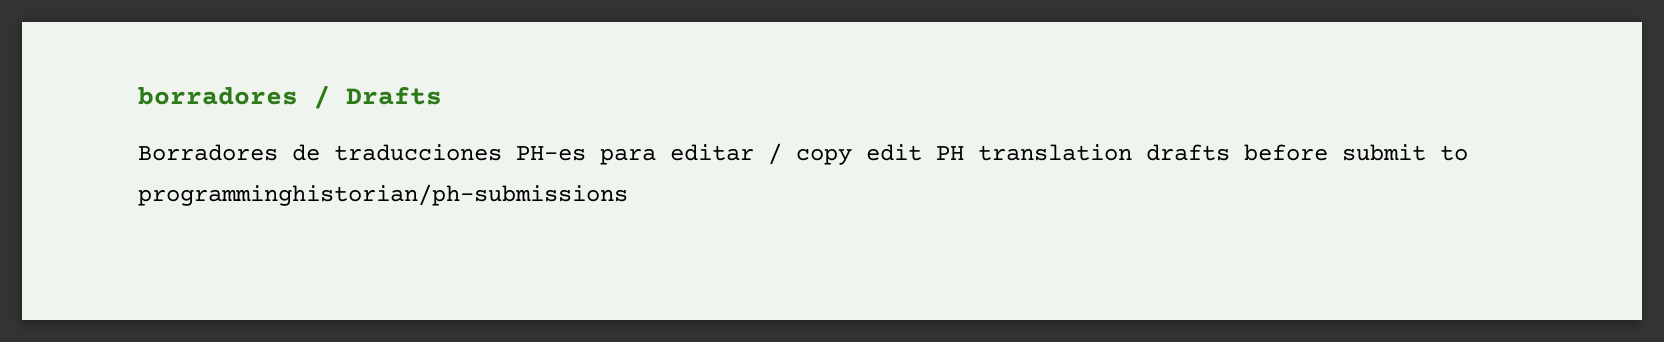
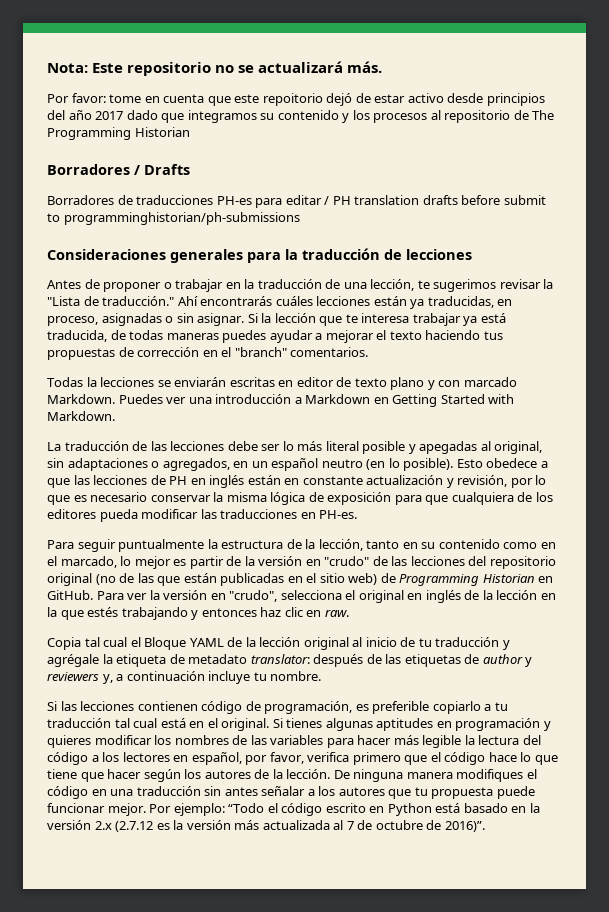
[138,87,298,105] borradores -> [47,61,383,76] [47,93,545,106] [47,110,555,123] [47,127,190,140] [47,164,130,175] Nota: Este repositorio no se actualizará más. // Por favor: tome en cuenta que este repoitorio dejó de estar activo desde principios del año 2017 dado que integramos su contenido y los procesos al repositorio de The Programming Historian // Borradores
[796,144,922,165] copy edit -> (330, 200) none
(628, 195) none -> [47,248,472,263] [47,279,554,292] [47,296,513,309] [47,313,506,326] [47,330,503,343] [47,347,369,360] [47,377,517,390] [47,394,515,407] [47,411,115,421] [47,441,543,454] [47,458,548,471] [47,475,547,488] [47,492,553,505] [47,509,358,522] [47,539,556,552] [47,556,556,569] [47,573,554,586] [47,590,556,603] [47,607,349,620] [47,637,510,650] [47,654,533,667] [47,671,322,684] [47,701,508,714] [47,718,551,731] [47,735,541,748] [47,752,558,765] [47,769,537,782] [47,786,535,799] [47,803,540,816] [47,820,485,832] // Consideraciones generales para la traducción de lecciones // Antes de proponer o trabajar en la traducción de una lección, te sugerimos revisar la "Lista de traducción." Ahí encontrarás cuáles lecciones están ya traducidas, en proceso, asignadas o sin asignar. Si la lección que te interesa trabajar ya está traducida, de todas maneras puedes ayudar a mejorar el texto haciendo tus propuestas de corrección en el "branch" comentarios. // Todas la lecciones se enviarán escritas en editor de texto plano y con marcado Markdown. Puedes ver una introducción a Markdown en Getting Started with Markdown. // La traducción de las lecciones debe ser lo más literal posible y apegadas al original, sin adaptaciones o agregados, en un español neutro (en lo posible). Esto obedece a que las lecciones de PH en inglés están en constante actualización y revisión, por lo que es necesario conservar la misma lógica de exposición para que cualquiera de los editores pueda modificar las traducciones en PH-es. // Para seguir puntualmente la estructura de la lección, tanto en su contenido como en el marcado, lo mejor es partir de la versión en "crudo" de las lecciones del repositorio original (no de las que están publicadas en el sitio web) de Programming Historian en GitHub. Para ver la versión en "crudo", selecciona el original en inglés de la lección en la que estés trabajando y entonces haz clic en raw. // Copia tal cual el Bloque YAML de la lección original al inicio de tu traducción y agrégale la etiqueta de metadato translator: después de las etiquetas de author y reviewers y, a continuación incluye tu nombre. // Si las lecciones contienen código de programación, es preferible copiarlo a tu traducción tal cual está en el original. Si tienes algunas aptitudes en programación y quieres modificar los nombres de las variables para hacer más legible la lectura del código a los lectores en español, por favor, verifica primero que el código hace lo que tiene que hacer según los autores de la lección. De ninguna manera modifiques el código en una traducción sin antes señalar a los autores que tu propuesta puede funcionar mejor. Por ejemplo: “Todo el código escrito en Python está basado en la versión 2.x (2.7.12 es la versión más actualizada al 7 de octubre de 2016)”.

